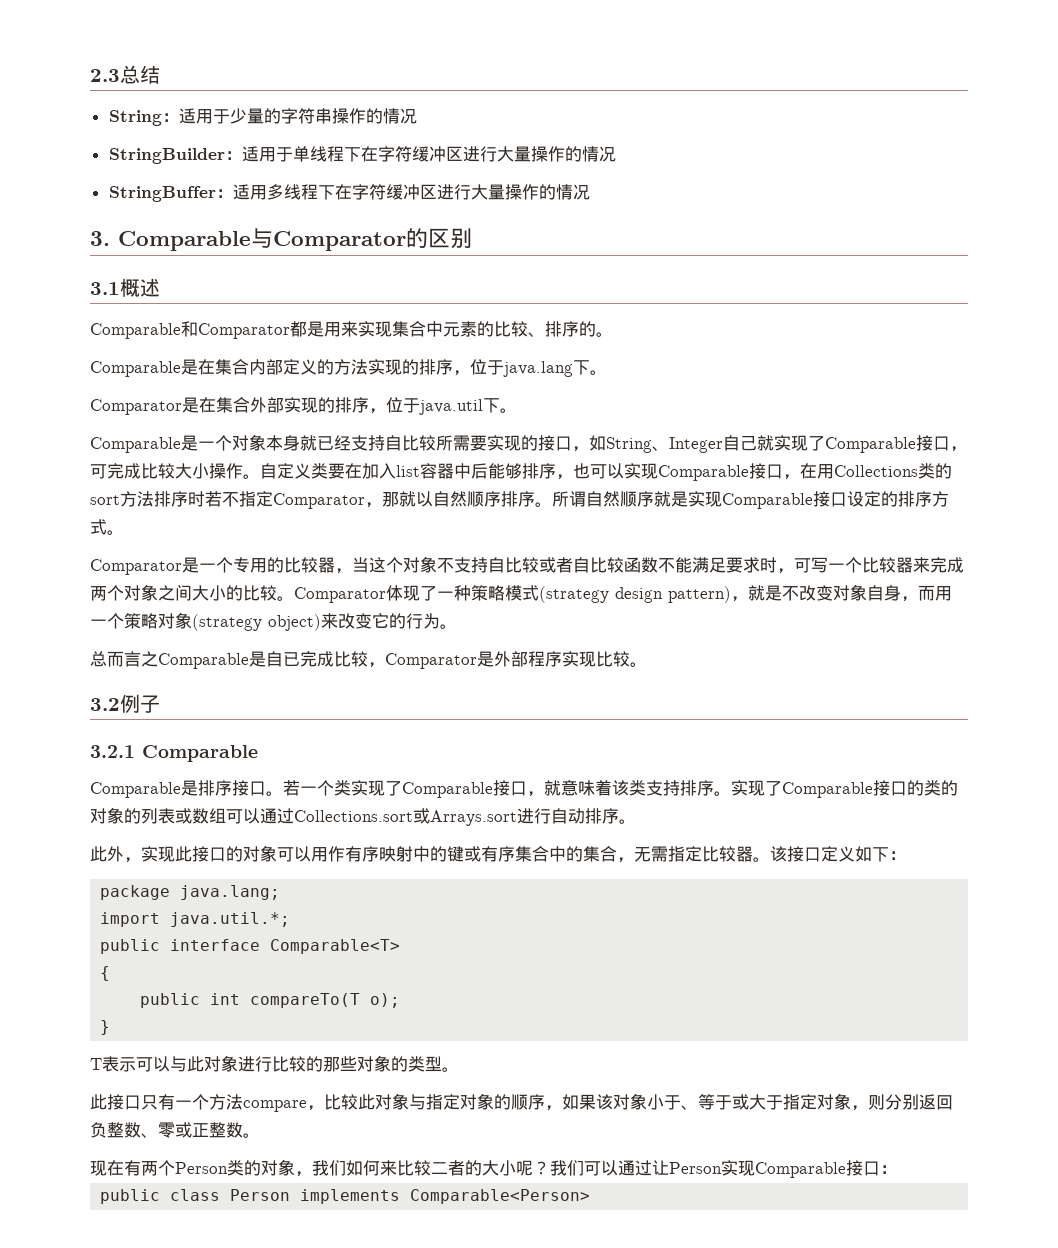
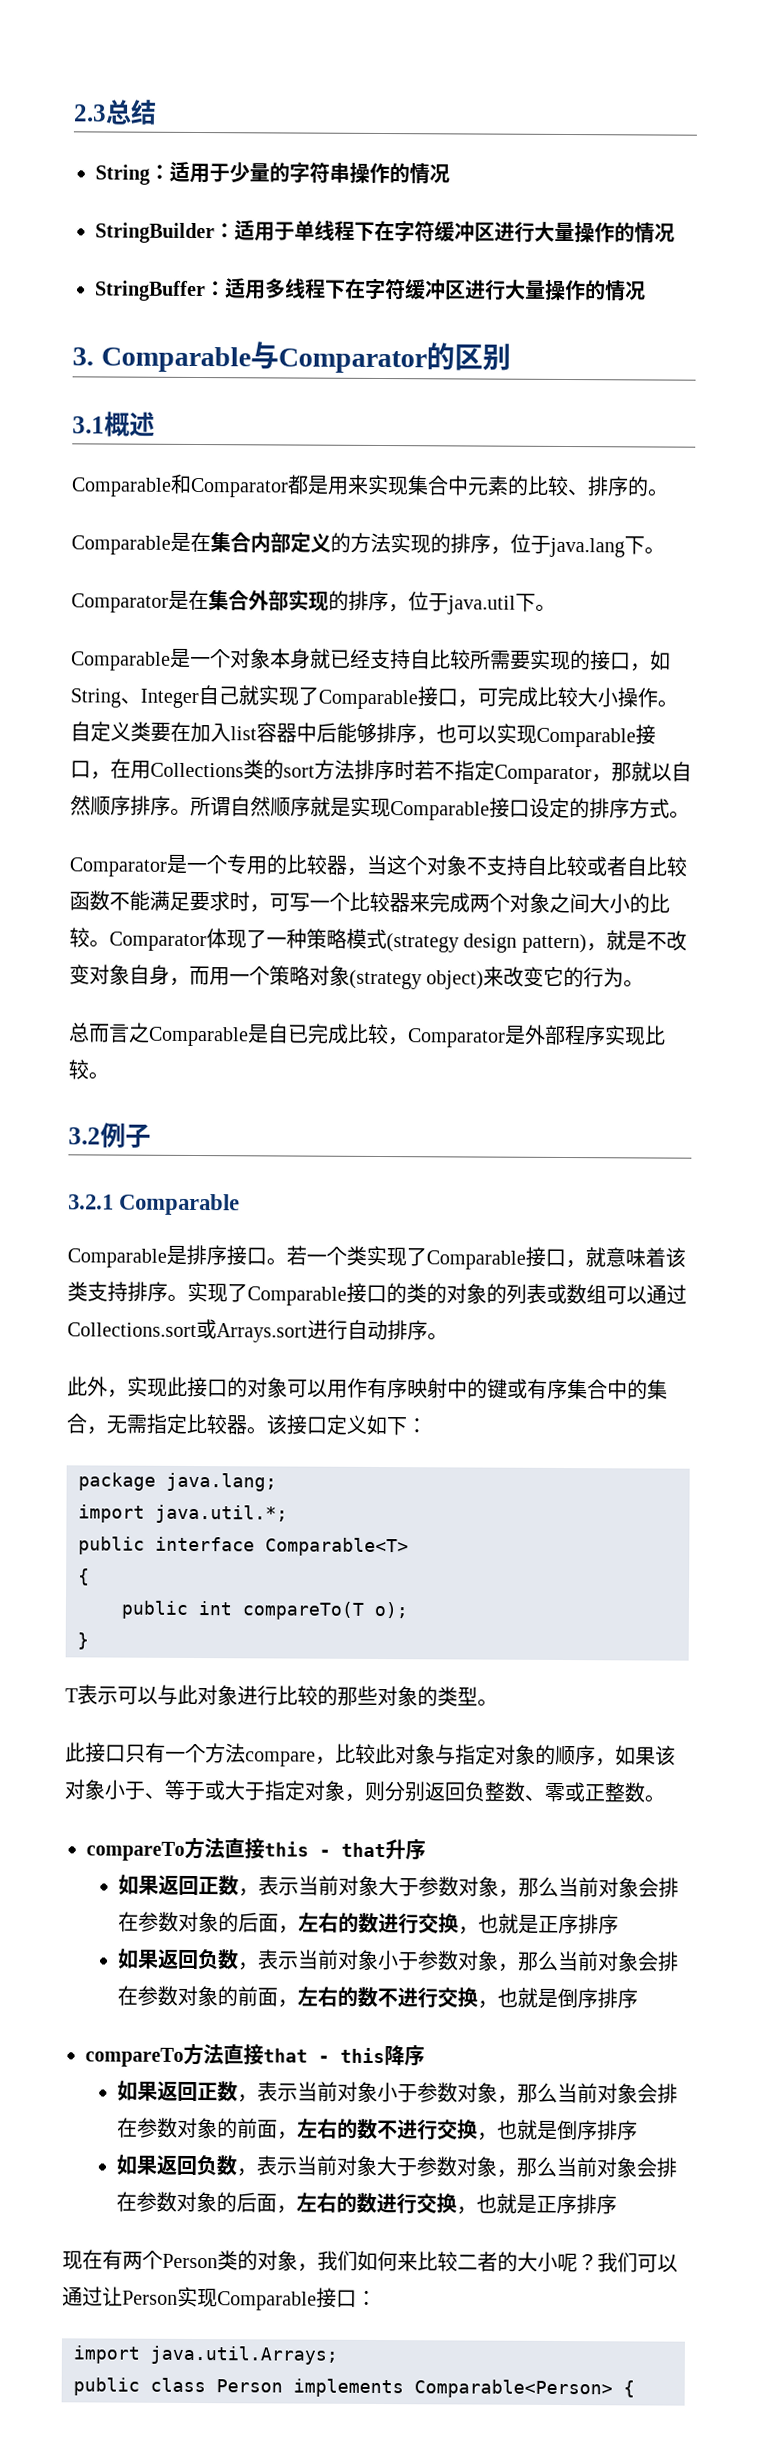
(260, 1135) none -> [86,1837,426,1861] [117,1874,679,1898] [117,1911,619,1935] [116,1948,679,1972] [116,1985,638,2009] [85,2043,425,2067] [116,2080,678,2104] [116,2117,638,2141] [115,2154,677,2178] [115,2191,617,2215] // compareTo方法直接this - that升序 // 如果返回正数，表示当前对象大于参数对象，那么当前对象会排在参数对象的后面，左右的数进行交换，也就是正序排序 // 如果返回负数，表示当前对象小于参数对象，那么当前对象会排在参数对象的前面，左右的数不进行交换，也就是倒序排序 // compareTo方法直接that - this降序 // 如果返回正数，表示当前对象小于参数对象，那么当前对象会排在参数对象的前面，左右的数不进行交换，也就是倒序排序 // 如果返回负数，表示当前对象大于参数对象，那么当前对象会排在参数对象的后面，左右的数进行交换，也就是正序排序
(897, 1169) none -> [73,2345,338,2365] // import java.util.Arrays;
(591, 1196) none -> [623,2380,635,2398] {

